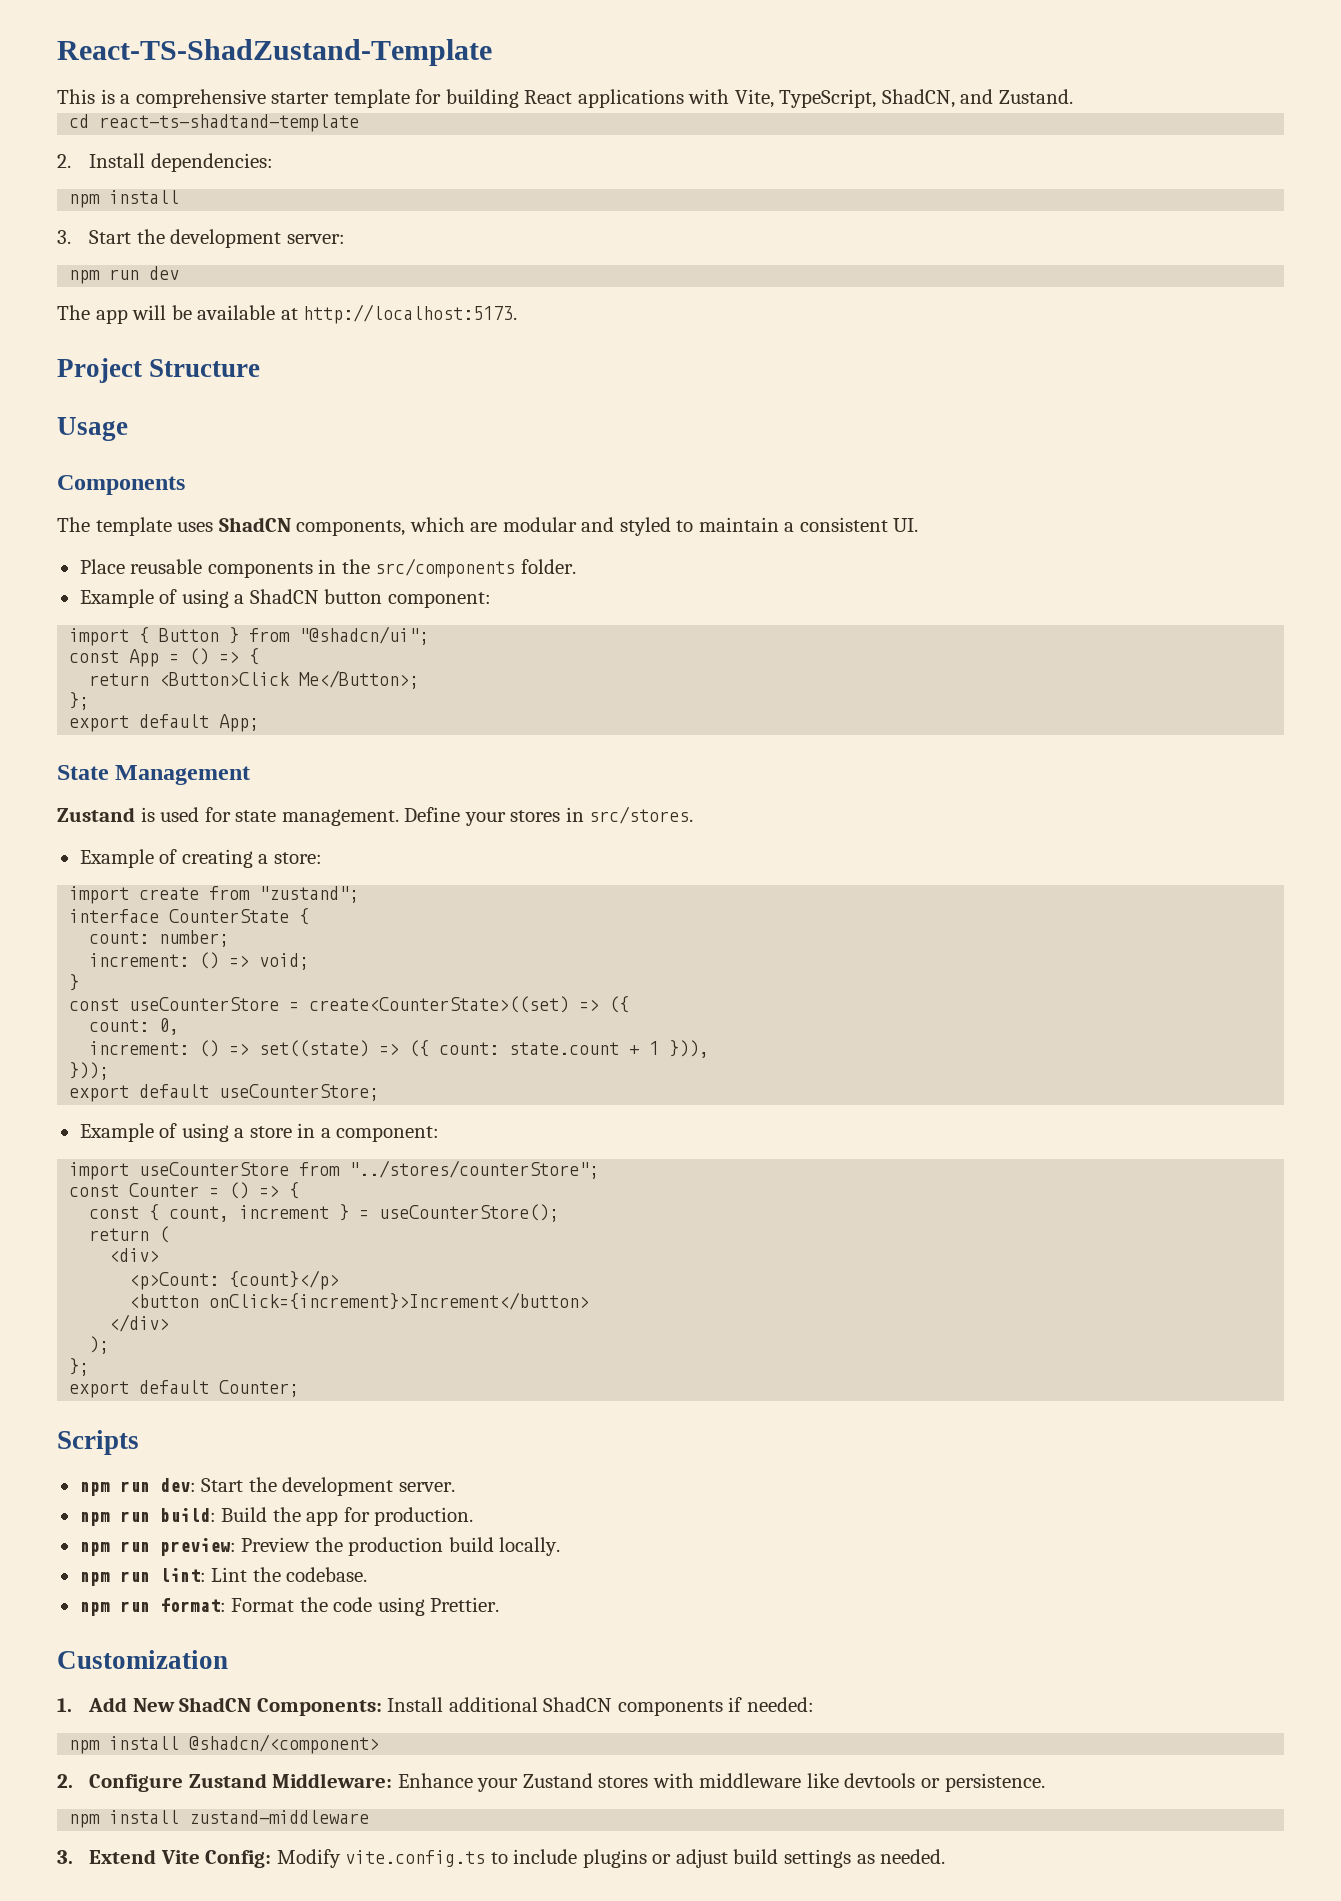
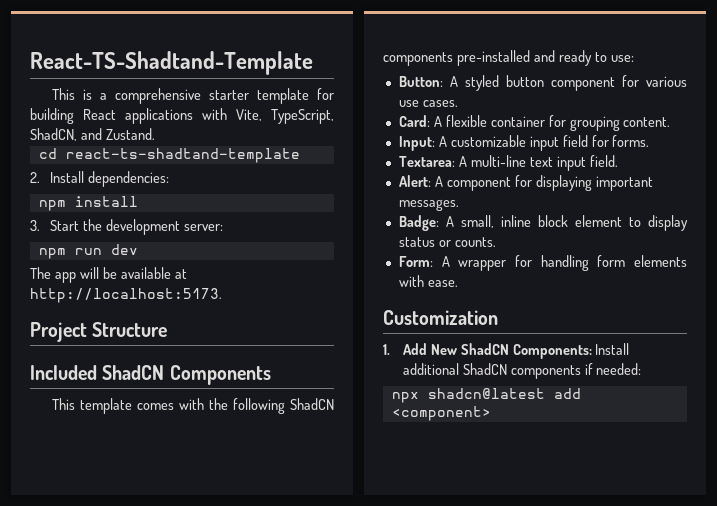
[57,39,492,66] React-TS-ShadZustand-Template -> [30,51,313,75] React-TS-Shadtand-Template
[57,417,128,441] Usage // -> [30,365,165,380] Included ShadCN
[57,517,919,536] [79,558,576,578] [79,589,491,608] [69,626,430,646] [69,648,260,667] [89,670,420,689] [69,692,90,710] [69,714,260,732] [57,765,251,785] [57,806,694,826] [79,849,322,868] [69,886,360,904] [69,908,310,925] [89,930,230,947] [89,952,310,970] [69,974,80,991] [69,996,630,1013] [89,1018,180,1035] [89,1040,710,1058] [69,1062,110,1080] [69,1084,380,1102] [79,1123,440,1142] [69,1160,600,1180] [69,1182,300,1199] [89,1204,560,1222] [89,1226,170,1243] [109,1248,160,1262] [129,1270,340,1290] [129,1292,590,1310] [109,1314,170,1332] [89,1336,110,1354] [69,1358,90,1376] [69,1380,300,1398] [57,1430,139,1455] [79,1477,455,1496] [79,1507,474,1526] [79,1537,561,1556] [79,1567,368,1586] [79,1597,500,1616] The template uses ShadCN components, which are modular and styled to maintain a consistent UI. // Place reusable components in the src/components folder. // Example of using a ShadCN button component: // import { Button } from "@shadcn/ui"; // const App = () => { // return <Button>Click Me</Button>; // }; // export default App; // State Management // Zustand is used for state management. Define your stores in src/stores. // Example of creating a store: // import create from "zustand"; // interface CounterState { // count: number; // increment: () => void; // } // const useCounterStore = create<CounterState>((set) => ({ // count: 0, // increment: () => set((state) => ({ count: state.count + 1 })), // })); // export default useCounterStore; // Example of using a store in a component: // import useCounterStore from "../stores/counterStore"; // const Counter = () => { // const { count, increment } = useCounterStore(); // return ( // <div> // <p>Count: {count}</p> // <button onClick={increment}>Increment</button> // </div> // ); // }; // export default Counter; // Scripts // npm run dev: Start the development server. // npm run build: Build the app for production. // npm run preview: Preview the production build locally. // npm run lint: Lint the codebase. // npm run format: Format the code using Prettier. -> [52,398,334,414] [383,50,634,66] [398,75,687,91] [398,100,458,107] [398,115,671,131] [398,135,650,151] [398,155,618,171] [398,175,653,191] [398,199,459,211] [398,215,688,231] [398,237,496,247] [398,255,687,271] [398,275,458,287] This template comes with the following ShadCN components pre-installed and ready to use: // Button: A styled button component for various use cases. // Card: A flexible container for grouping content. // Input: A customizable input field for forms. // Textarea: A multi-line text input field. // Alert: A component for displaying important messages. // Badge: A small, inline block element to display status or counts. // Form: A wrapper for handling form elements with ease.
[69,1734,380,1754] [57,1773,1045,1792] [69,1810,370,1828] [57,1849,946,1868] npm install @shadcn/<component> // 2. Configure Zustand Middleware: Enhance your Zustand stores with middleware like devtools or persistence. // npm install zustand-middleware // 3. Extend Vite Config: Modify vite.config.ts to include plugins or adjust build settings as needed. -> [391,388,581,403] [391,406,491,421] npx shadcn@latest add <component>

